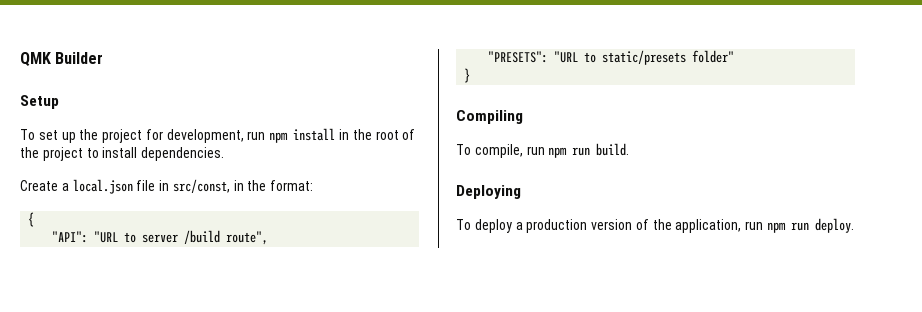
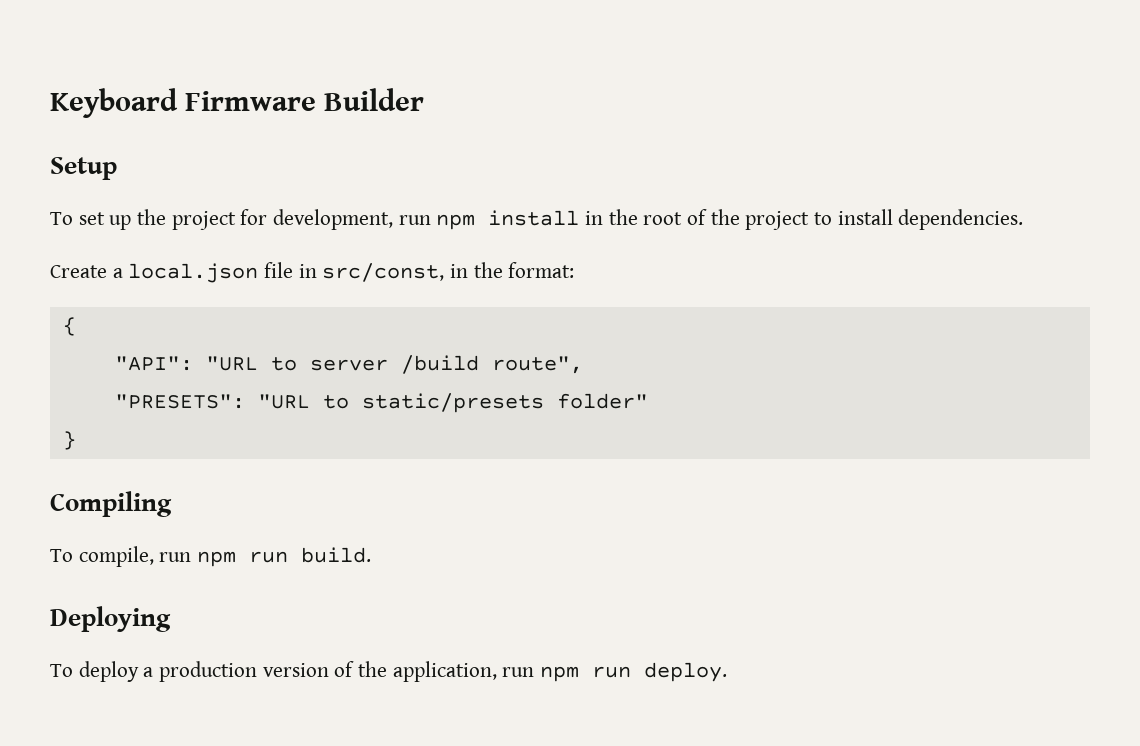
[20,52,51,66] QMK -> [50,88,316,118] Keyboard Firmware

